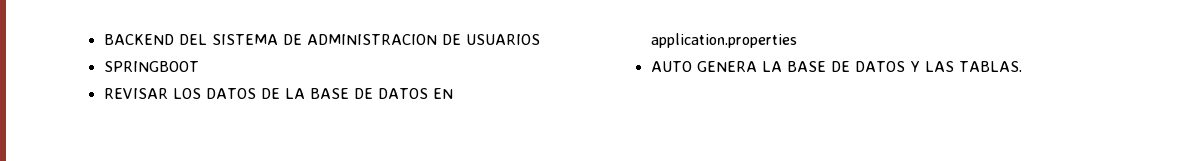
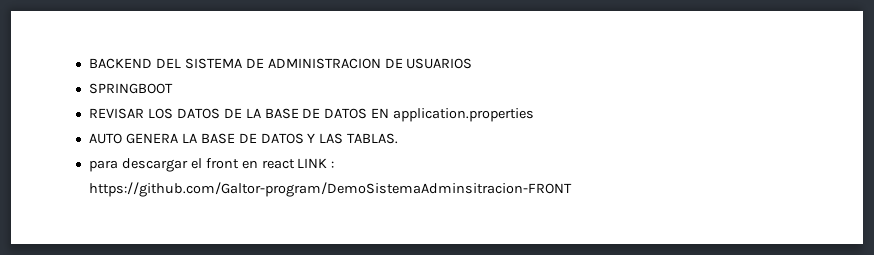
(1022, 66) none -> [88,158,335,172] [88,182,572,197] // para descargar el front en react LINK : https://github.com/Galtor-program/DemoSistemaAdminsitracion-FRONT

